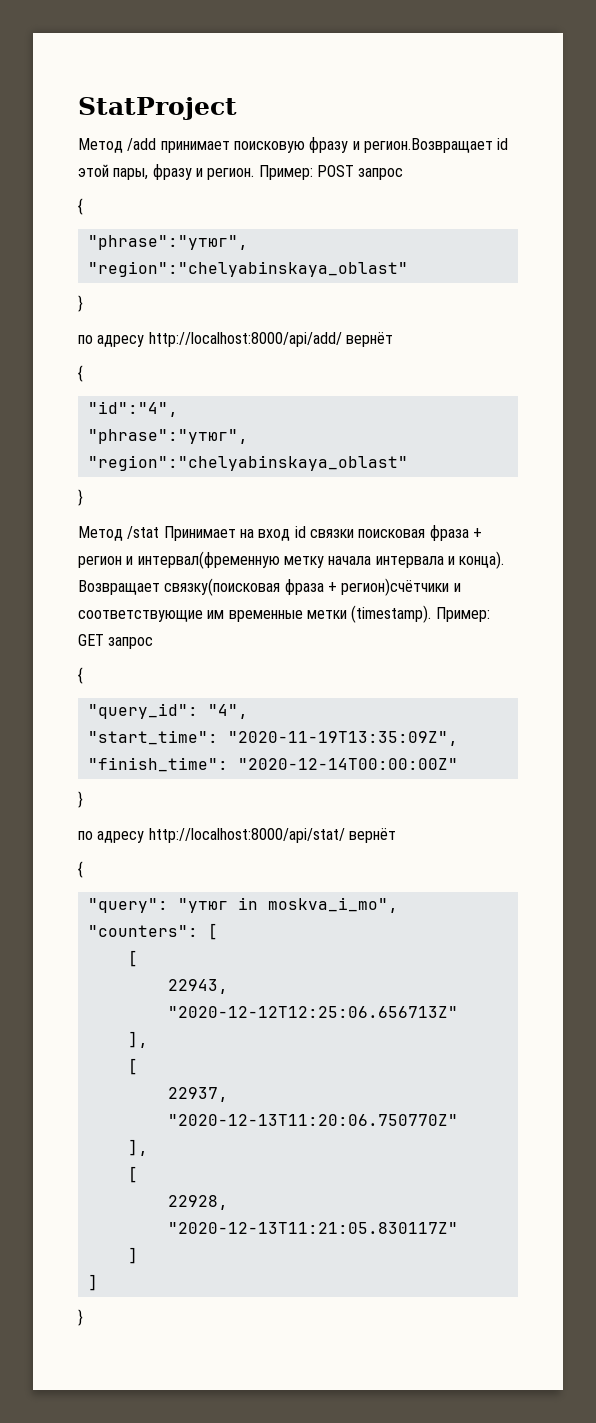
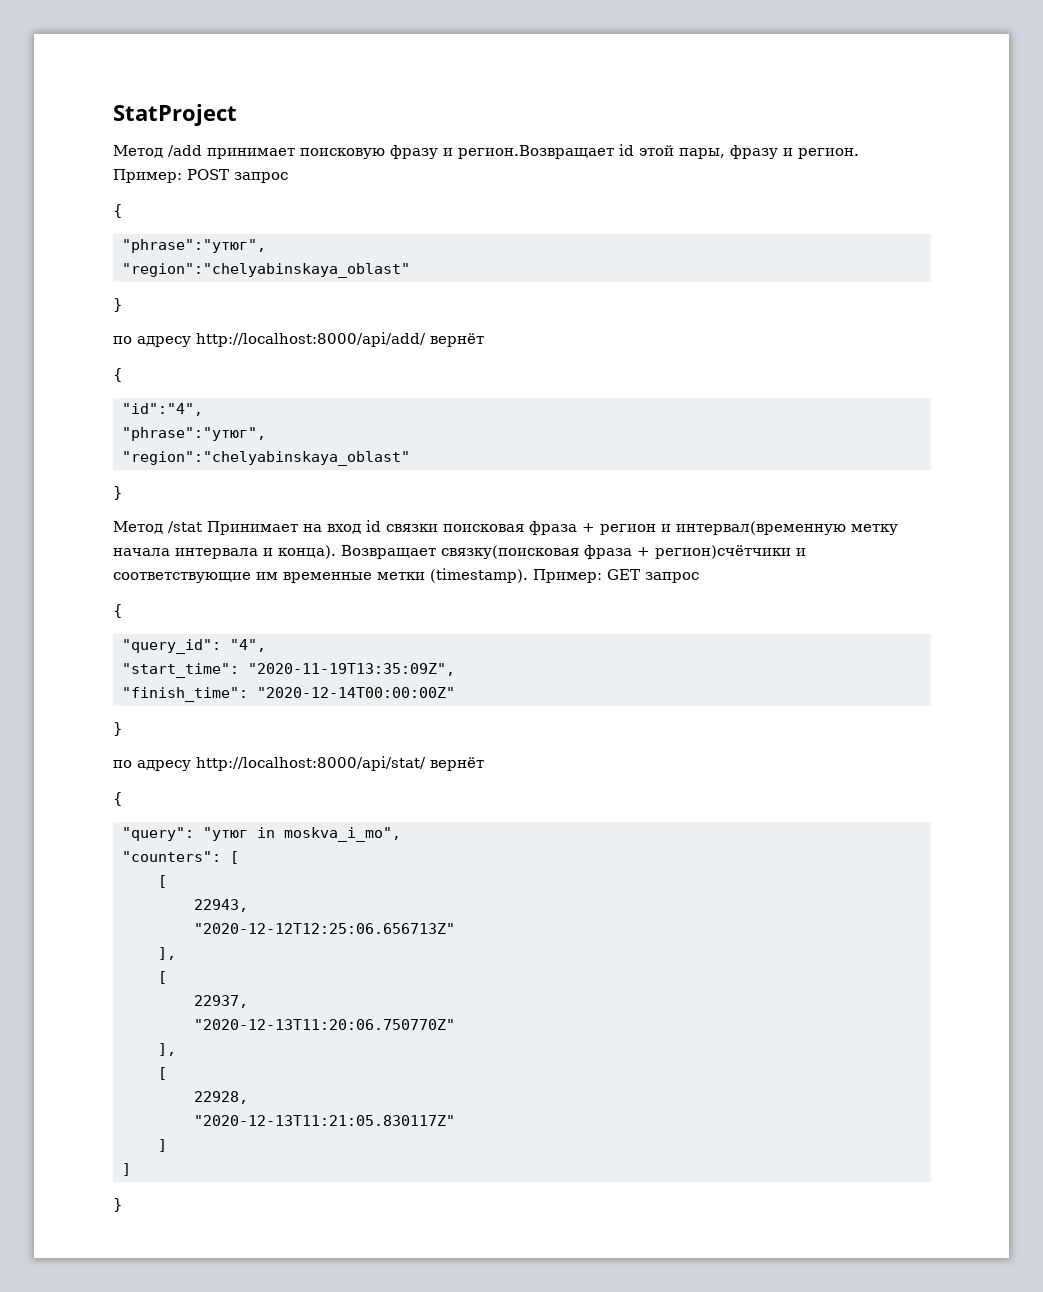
[137,551,280,569] интервал(фременную -> [676,521,846,535] интервал(временную

